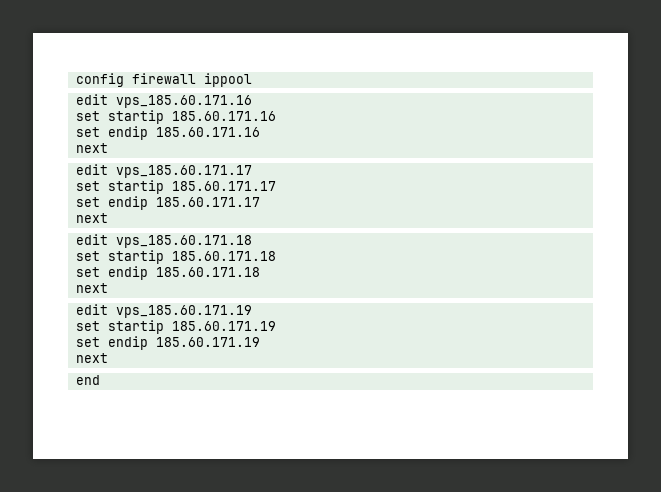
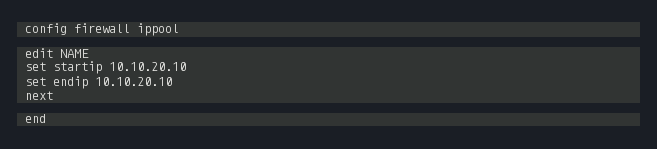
[116,95,253,108] [76,110,277,124] [76,126,261,140] [76,143,109,153] [76,164,253,178] [76,180,277,194] [76,196,261,210] [76,213,109,223] [76,234,253,248] [76,250,277,264] [76,266,261,280] [76,283,109,293] [76,304,253,318] [76,320,277,334] [76,336,261,350] vps_185.60.171.16 // set startip 185.60.171.16 // set endip 185.60.171.16 // next // edit vps_185.60.171.17 // set startip 185.60.171.17 // set endip 185.60.171.17 // next // edit vps_185.60.171.18 // set startip 185.60.171.18 // set endip 185.60.171.18 // next // edit vps_185.60.171.19 // set startip 185.60.171.19 // set endip 185.60.171.19 -> [60,49,90,58] [25,61,187,74] [25,76,173,89] NAME // set startip 10.10.20.10 // set endip 10.10.20.10

